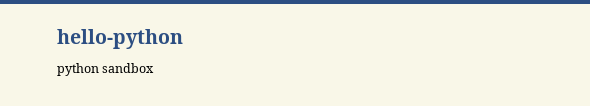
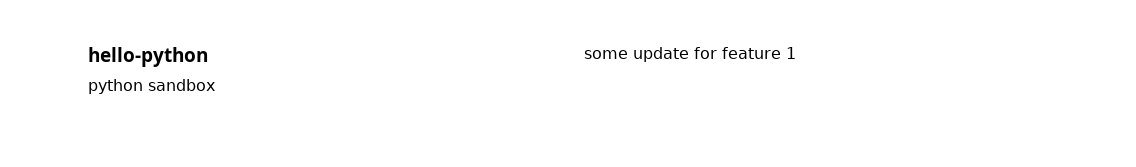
(155, 68) none -> [584,47,796,62] // some update for feature 1

